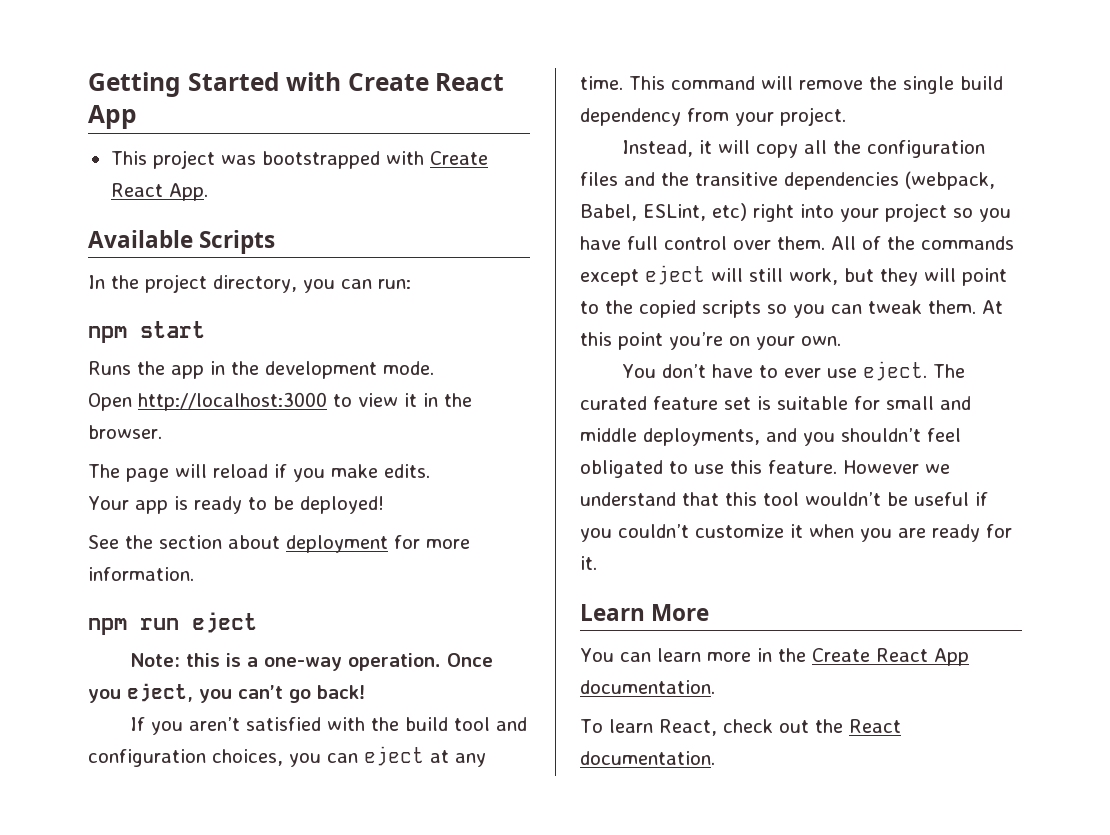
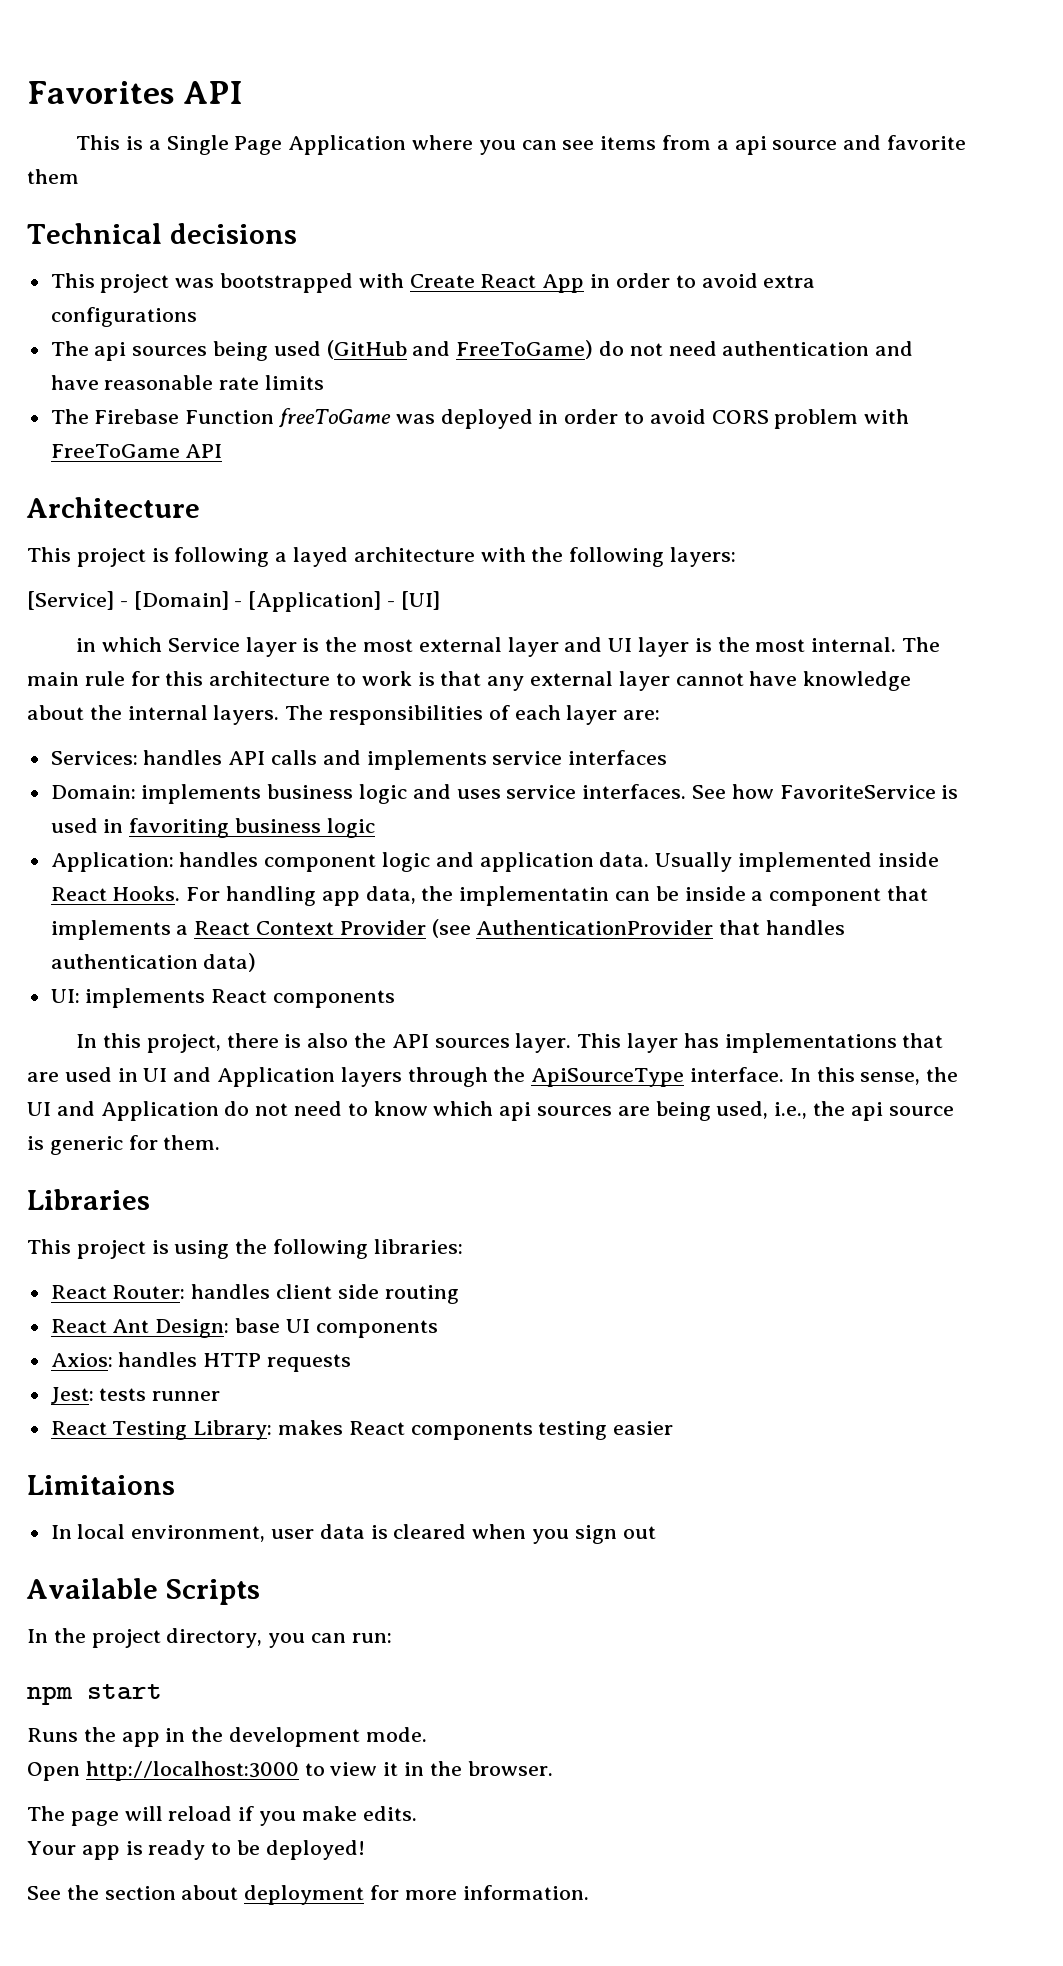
[88,72,505,97] [88,105,137,129] Getting Started with Create React App -> [27,81,244,104] [76,135,966,155] [27,169,79,184] [27,223,297,244] Favorites API // This is a Single Page Application where you can see items from a api source and favorite them // Technical decisions
[168,183,208,201] App. -> [542,273,816,293] [50,307,197,327] [50,340,914,361] [50,375,325,390] [50,408,910,429] [50,444,223,458] [26,497,200,518] [27,547,737,567] [27,591,440,612] [76,637,940,657] [27,671,912,691] [27,705,661,725] [50,750,668,770] [50,784,959,804] [50,818,375,838] [50,852,939,872] [50,886,929,906] [50,919,846,940] [50,953,257,972] [50,988,396,1008] [76,1033,944,1053] [27,1067,959,1087] [27,1101,954,1121] [27,1135,221,1155] [27,1189,150,1210] [27,1239,463,1259] [50,1284,459,1304] [50,1318,438,1338] [50,1352,352,1372] [50,1387,221,1404] [50,1420,674,1440] [27,1475,175,1495] [50,1524,656,1544] App in order to avoid extra configurations // The api sources being used (GitHub and FreeToGame) do not need authentication and have reasonable rate limits // The Firebase Function freeToGame was deployed in order to avoid CORS problem with FreeToGame API // Architecture // This project is following a layed architecture with the following layers: // [Service] - [Domain] - [Application] - [UI] // in which Service layer is the most external layer and UI layer is the most internal. The main rule for this architecture to work is that any external layer cannot have knowledge about the internal layers. The responsibilities of each layer are: // Services: handles API calls and implements service interfaces // Domain: implements business logic and uses service interfaces. See how FavoriteService is used in favoriting business logic // Application: handles component logic and application data. Usually implemented inside React Hooks. For handling app data, the implementatin can be inside a component that implements a React Context Provider (see AuthenticationProvider that handles authentication data) // UI: implements React components // In this project, there is also the API sources layer. This layer has implementations that are used in UI and Application layers through the ApiSourceType interface. In this sense, the UI and Application do not need to know which api sources are being used, i.e., the api source is generic for them. // Libraries // This project is using the following libraries: // React Router: handles client side routing // React Ant Design: base UI components // Axios: handles HTTP requests // Jest: tests runner // React Testing Library: makes React components testing easier // Limitaions // In local environment, user data is cleared when you sign out
[88,612,257,635] [129,653,493,671] [88,683,365,703] [129,717,527,735] [88,746,486,767] [580,76,1003,94] [580,107,846,126] [621,140,985,158] [580,171,995,190] [580,203,1011,222] [580,236,1014,250] [580,265,1007,286] [580,300,1003,318] [580,332,841,350] [621,361,965,381] [580,396,971,410] [580,428,961,446] [580,460,950,478] [580,492,988,506] [580,524,1012,542] [580,556,597,570] [580,604,710,621] [580,648,969,666] [580,680,715,694] [580,719,901,736] [580,751,715,765] // npm run eject // Note: this is a one-way operation. Once you eject, you can’t go back! // If you aren’t satisfied with the build tool and configuration choices, you can eject at any time. This command will remove the single build dependency from your project. // Instead, it will copy all the configuration files and the transitive dependencies (webpack, Babel, ESLint, etc) right into your project so you have full control over them. All of the commands except eject will still work, but they will point to the copied scripts so you can tweak them. At this point you’re on your own. // You don’t have to ever use eject. The curated feature set is suitable for small and middle deployments, and you shouldn’t feel obligated to use this feature. However we understand that this tool wouldn’t be useful if you couldn’t customize it when you are ready for it. // Learn More // You can learn more in the Create React App documentation. // To learn React, check out the React documentation. -> (589, 1892) none

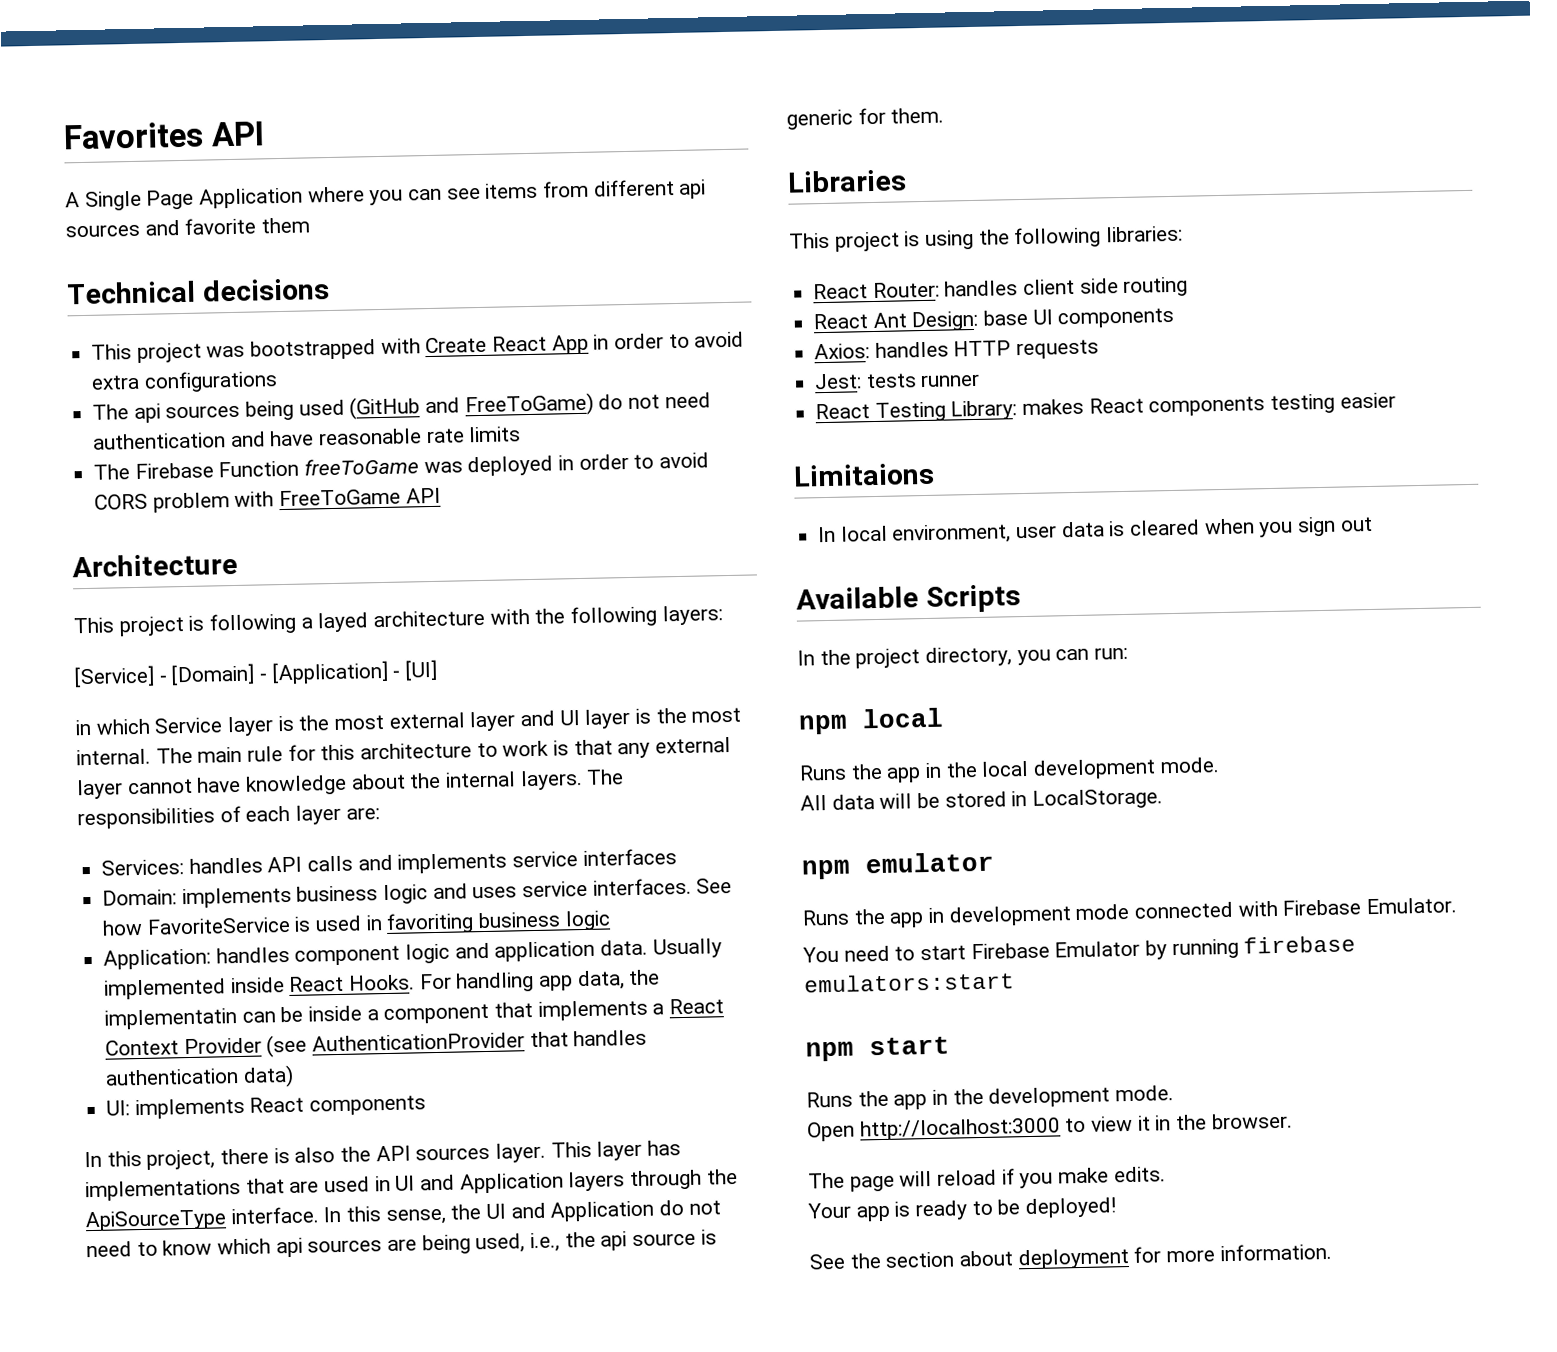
[76,135,161,150] This is a -> [65,192,80,208] A
[716,136,838,155] a api source -> [592,179,707,199] [65,223,140,238] different api sources
(392, 1638) none -> [798,707,944,735] [799,757,1220,783] [800,788,1164,811] [801,851,994,880] [802,897,1458,928] [802,935,1357,963] [804,972,1015,993] // npm local // Runs the app in the local development mode. // All data will be stored in LocalStorage. // npm emulator // Runs the app in development mode connected with Firebase Emulator. // You need to start Firebase Emulator by running firebase emulators:start

